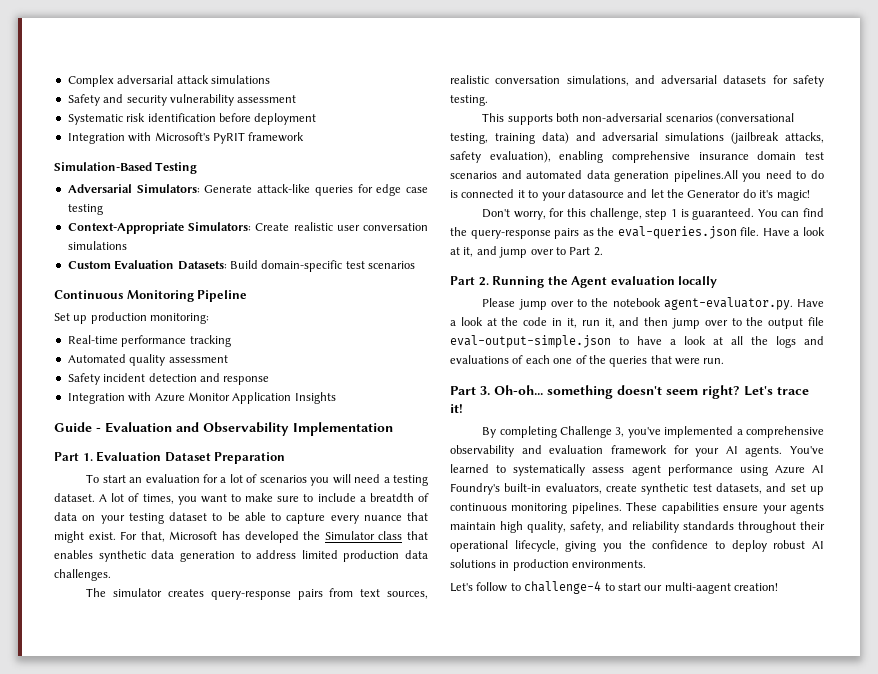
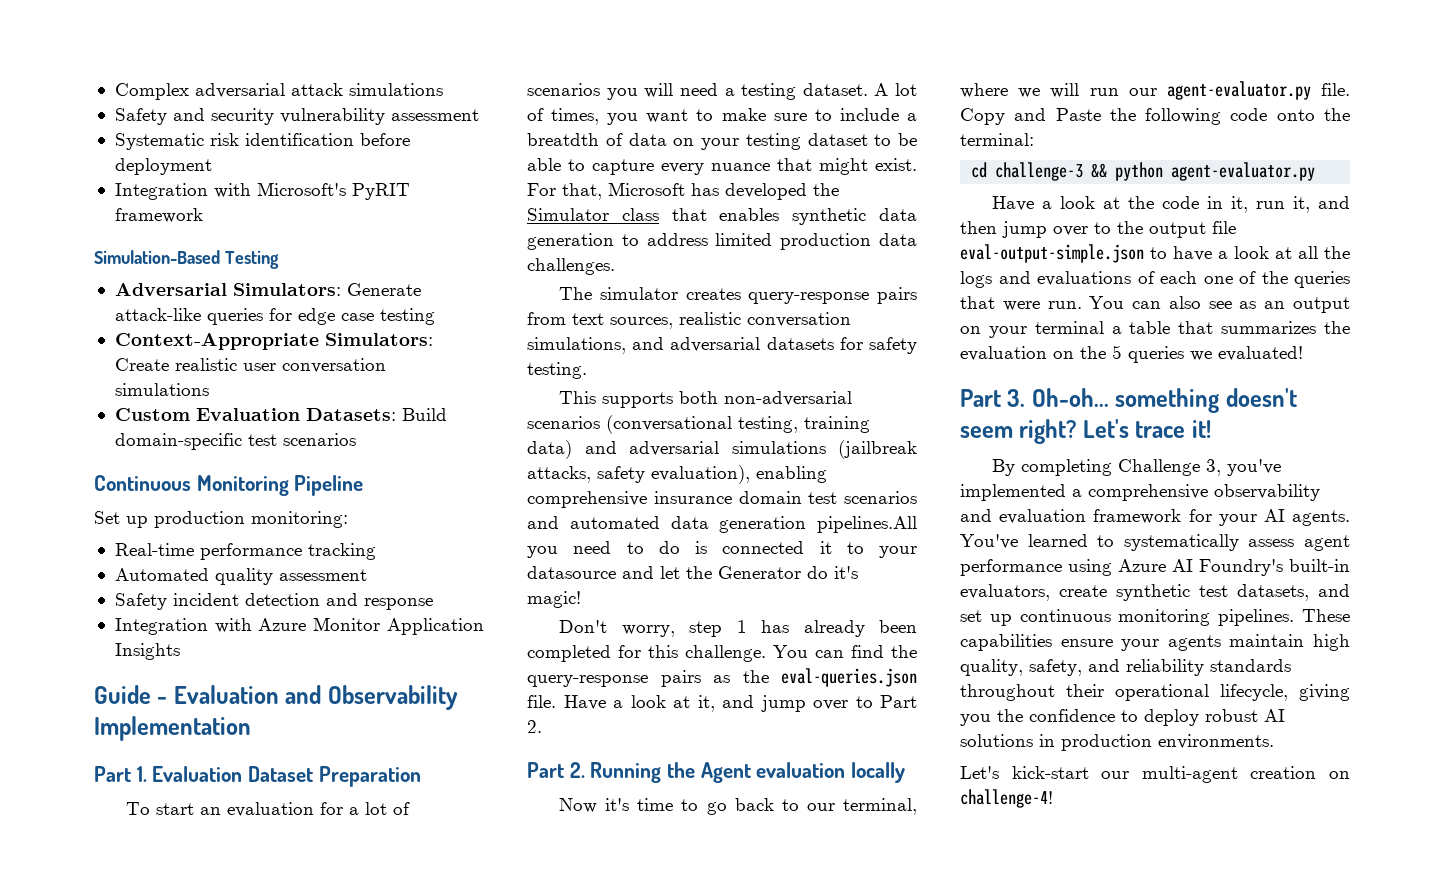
[549,208,755,220] for this challenge, step 1 is guaranteed. -> [689,620,917,637] [527,645,766,662] step 1 has already been completed for this challenge.
[482,297,793,310] Please jump over to the notebook agent-evaluator.py. -> [559,798,917,815] [960,81,1350,100] [960,108,1350,125] [960,133,1034,146] [971,162,1316,181] Now it's time to go back to our terminal, where we will run our agent-evaluator.py file. Copy and Paste the following code onto the terminal: // cd challenge-3 && python agent-evaluator.py //
(725, 361) none -> [1089,296,1350,313] [960,321,1350,338] [960,345,1303,363] You can also see as an output on your terminal a table that summarizes the evaluation on the 5 queries we evaluated!
[476,581,778,594] follow to challenge-4 to start our multi-aagent creation! -> [1011,766,1350,783] [960,789,1053,808] kick-start our multi-agent creation on challenge-4!

